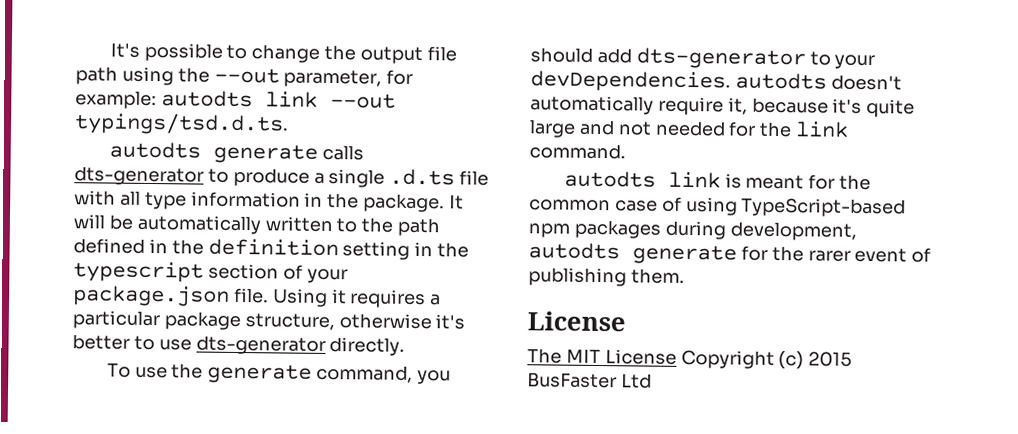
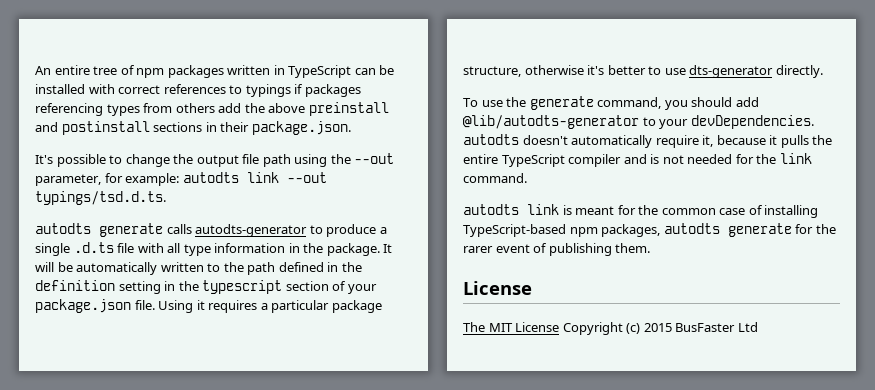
(109, 50) none -> [35,65,395,78] [35,84,361,97] [35,102,389,116] [35,121,351,135] An entire tree of npm packages written in TypeScript can be installed with correct references to typings if packages referencing types from others add the above preinstall and postinstall sections in their package.json. //
[74,166,204,186] dts-generator -> [195,224,308,237] autodts-generator
[635,47,806,70] dts-generator -> [463,115,639,129] @lib/autodts-generator
[832,98,916,118] [529,119,615,138] it's quite large and -> [769,135,833,148] [463,154,660,167] it pulls the entire TypeScript compiler and is
[685,196,738,216] using -> [764,205,819,218] installing
[573,219,857,241] packages during development, -> [601,224,661,237] packages,

